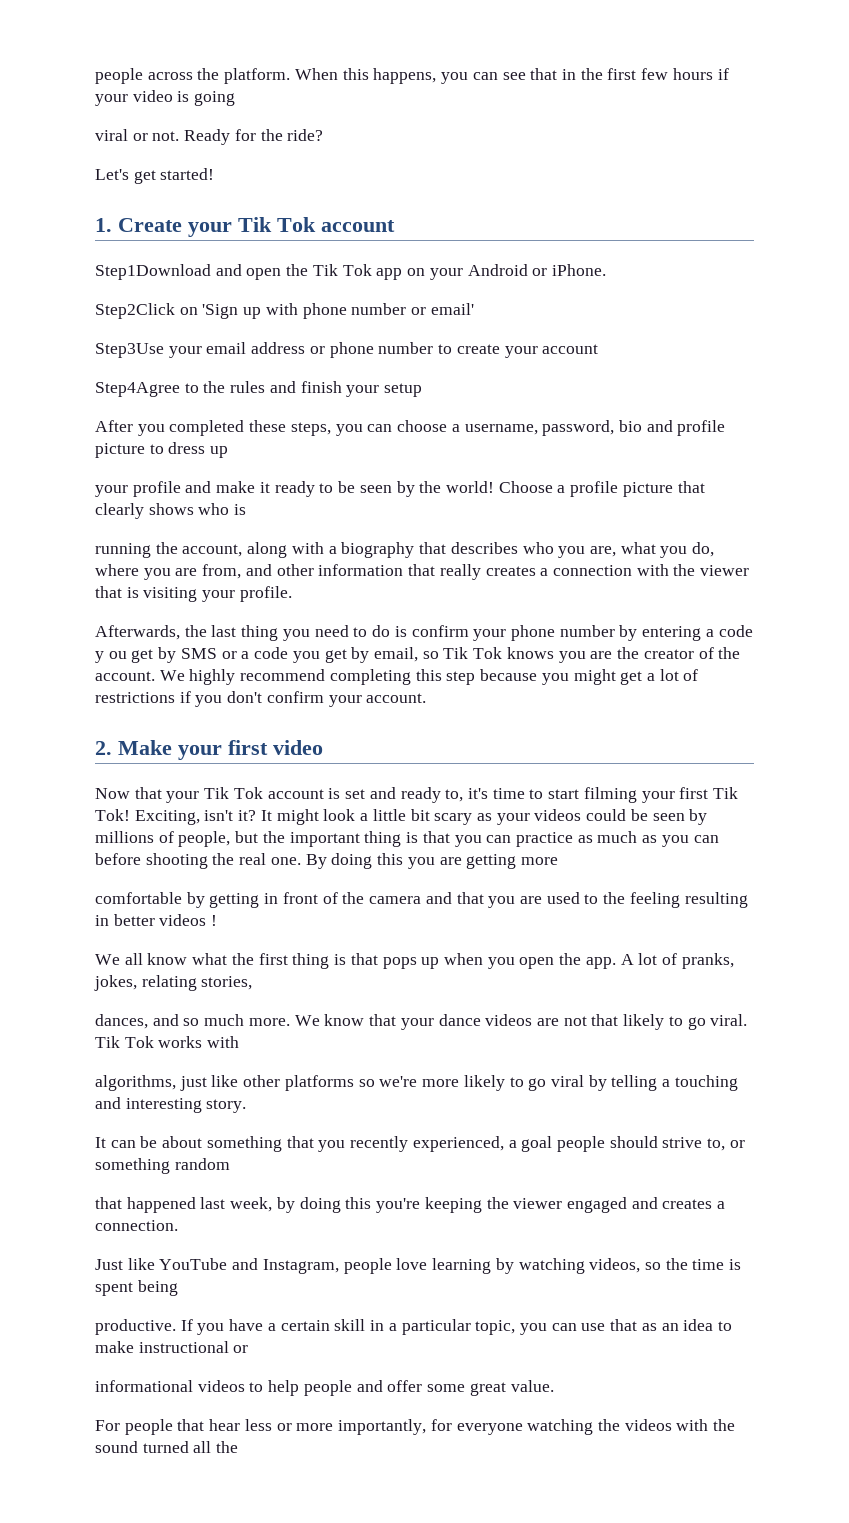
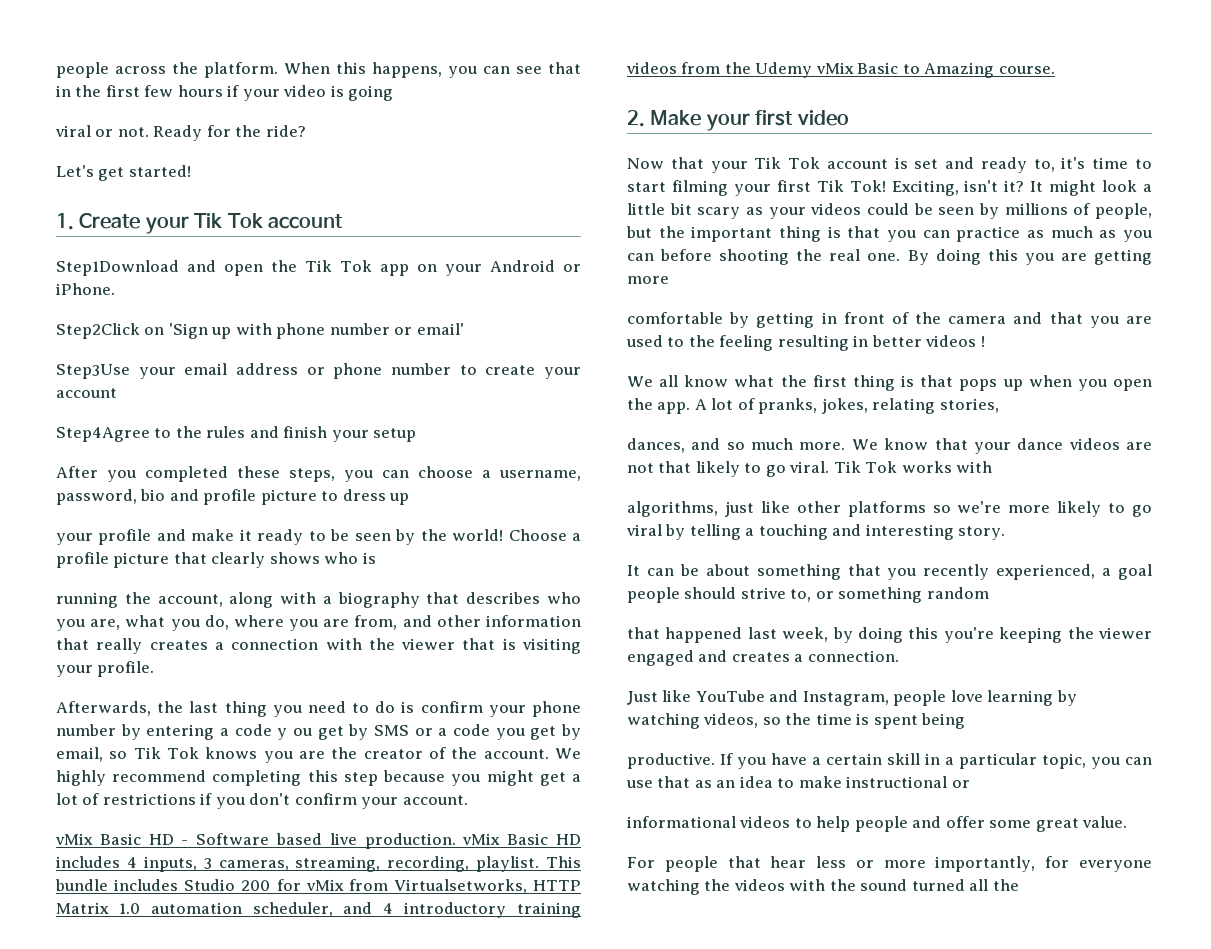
(427, 698) none -> [55,833,581,849] [56,856,581,872] [55,879,581,894] [56,902,581,918] [626,62,1055,78] // vMix Basic HD - Software based live production. vMix Basic HD includes 4 inputs, 3 cameras, streaming, recording, playlist. This bundle includes Studio 200 for vMix from Virtualsetworks, HTTP Matrix 1.0 automation scheduler, and 4 introductory training videos from the Udemy vMix Basic to Amazing course.

